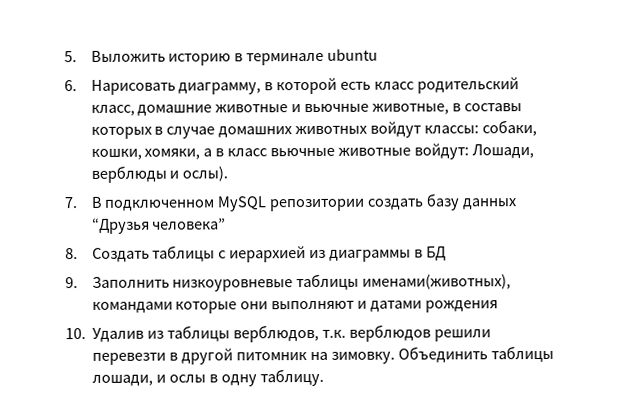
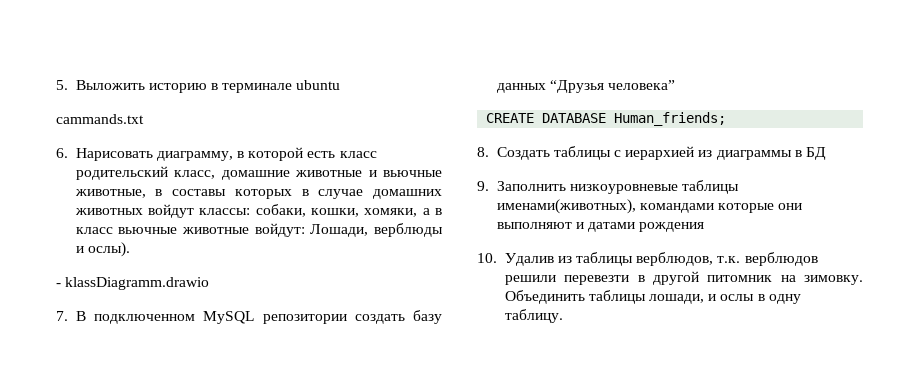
(379, 54) none -> [56,114,144,124] // cammands.txt
(229, 174) none -> [56,277,210,290] // - klassDiagramm.drawio
(227, 224) none -> [486,112,727,126] // CREATE DATABASE Human_friends;

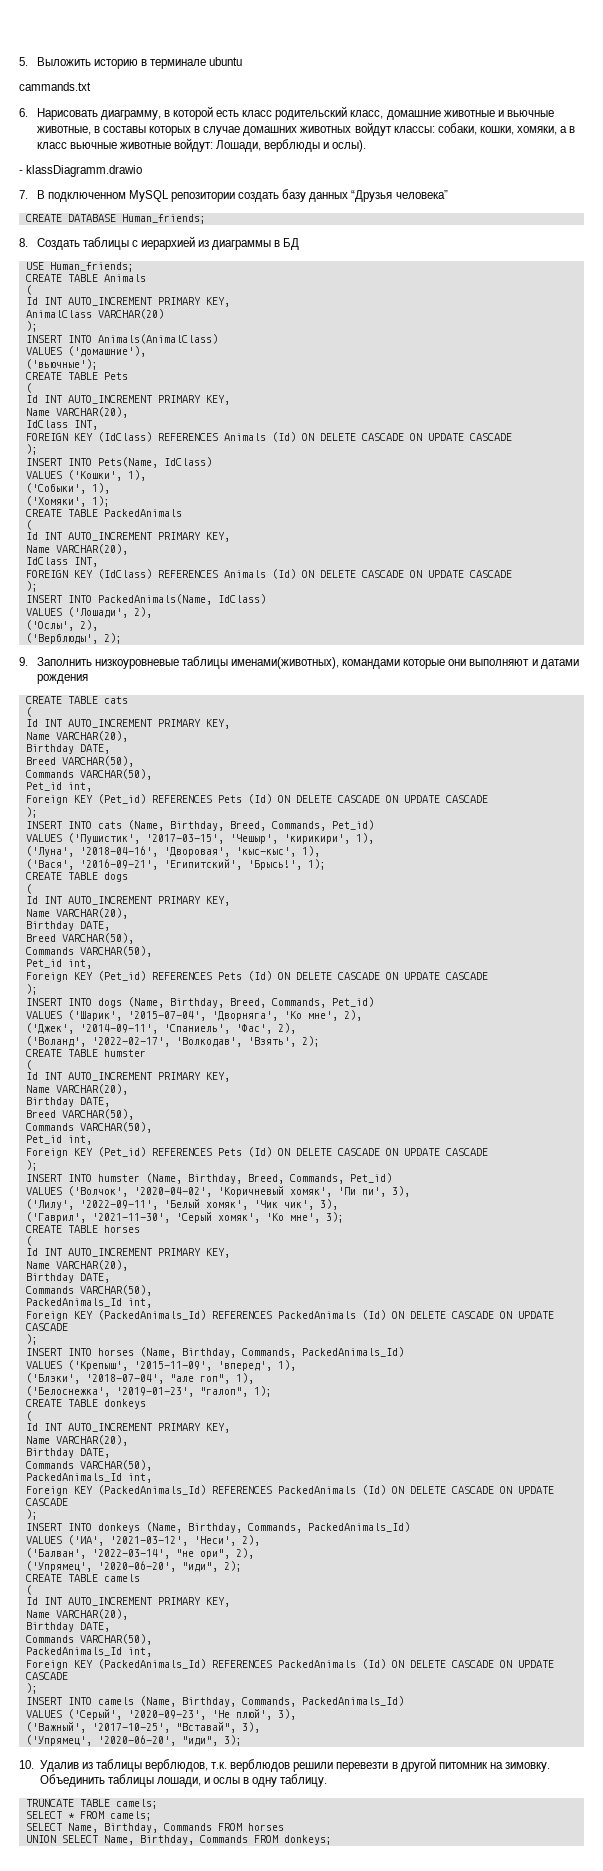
(827, 153) none -> [25,262,134,272] [25,274,146,282] [25,285,32,295] [25,297,230,307] [25,309,164,319] [25,321,38,332] [25,334,218,344] [25,346,146,357] [25,359,98,370] [25,372,128,380] [25,383,32,393] [25,395,230,405] [25,407,128,418] [25,420,98,430] [25,432,512,442] [25,444,38,455] [25,457,212,468] [25,470,146,481] [25,483,110,494] [25,496,110,507] [25,509,182,517] [25,520,32,530] [25,532,230,542] [25,544,128,555] [25,557,98,567] [25,569,512,579] [25,581,38,592] [25,594,266,605] [25,607,152,618] [25,620,98,631] [25,633,122,644] // USE Human_friends; // CREATE TABLE Animals // ( // Id INT AUTO_INCREMENT PRIMARY KEY, // AnimalClass VARCHAR(20) // ); // INSERT INTO Animals(AnimalClass) // VALUES ('домашние'), // ('вьючные'); // CREATE TABLE Pets // ( // Id INT AUTO_INCREMENT PRIMARY KEY, // Name VARCHAR(20), // IdClass INT, // FOREIGN KEY (IdClass) REFERENCES Animals (Id) ON DELETE CASCADE ON UPDATE CASCADE // ); // INSERT INTO Pets(Name, IdClass) // VALUES ('Кошки', 1), // ('Собыки', 1), // ('Хомяки', 1); // CREATE TABLE PackedAnimals // ( // Id INT AUTO_INCREMENT PRIMARY KEY, // Name VARCHAR(20), // IdClass INT, // FOREIGN KEY (IdClass) REFERENCES Animals (Id) ON DELETE CASCADE ON UPDATE CASCADE // ); // INSERT INTO PackedAnimals(Name, IdClass) // VALUES ('Лошади', 2), // ('Ослы', 2), // ('Верблюды', 2);
(705, 227) none -> [25,696,128,704] [25,707,32,717] [25,719,230,729] [25,731,128,742] [25,744,110,754] [25,756,134,767] [25,769,152,780] [25,782,92,792] [25,794,488,805] [25,807,38,818] [25,820,374,831] [25,833,374,844] [25,846,320,857] [25,859,326,870] [25,872,128,882] [25,884,32,894] [25,896,230,906] [25,908,128,919] [25,921,110,931] [25,933,134,944] [25,946,152,957] [25,959,92,969] [25,971,488,982] [25,984,38,995] [25,997,374,1008] [25,1010,362,1021] [25,1023,296,1034] [25,1036,320,1047] [25,1049,146,1057] [25,1060,32,1070] [25,1072,230,1082] [25,1084,128,1095] [25,1097,110,1107] [25,1109,134,1120] [25,1122,152,1133] [25,1135,92,1145] [25,1147,488,1158] [25,1160,38,1171] [25,1173,392,1184] [25,1186,410,1197] [25,1199,338,1210] [25,1212,344,1223] [25,1225,140,1233] [25,1236,32,1246] [25,1248,230,1258] [25,1260,128,1271] [25,1273,110,1283] [25,1285,152,1296] [25,1298,152,1308] [25,1310,554,1321] [25,1323,68,1331] [25,1334,38,1345] [25,1347,404,1358] [25,1360,296,1371] [25,1373,254,1384] [25,1386,272,1397] [25,1399,146,1409] [25,1411,32,1421] [25,1423,230,1433] [25,1435,128,1446] [25,1448,110,1458] [25,1460,152,1471] [25,1473,152,1483] [25,1485,554,1496] [25,1498,68,1506] [25,1509,38,1520] [25,1522,410,1533] [25,1535,260,1546] [25,1548,254,1559] [25,1561,242,1572] [25,1574,140,1582] [25,1585,32,1595] [25,1597,230,1607] [25,1609,128,1620] [25,1622,110,1632] [25,1634,152,1645] [25,1647,152,1657] [25,1659,554,1670] [25,1672,68,1680] [25,1683,38,1694] [25,1696,404,1707] [25,1709,296,1720] [25,1722,260,1733] [25,1735,242,1746] // CREATE TABLE cats // ( // Id INT AUTO_INCREMENT PRIMARY KEY, // Name VARCHAR(20), // Birthday DATE, // Breed VARCHAR(50), // Commands VARCHAR(50), // Pet_id int, // Foreign KEY (Pet_id) REFERENCES Pets (Id) ON DELETE CASCADE ON UPDATE CASCADE // ); // INSERT INTO cats (Name, Birthday, Breed, Commands, Pet_id) // VALUES ('Пушистик', '2017-03-15', 'Чешыр', 'кирикири', 1), // ('Луна', '2018-04-16', 'Дворовая', 'кыс-кыс', 1), // ('Вася', '2016-09-21', 'Египитский', 'Брысь!', 1); // CREATE TABLE dogs // ( // Id INT AUTO_INCREMENT PRIMARY KEY, // Name VARCHAR(20), // Birthday DATE, // Breed VARCHAR(50), // Commands VARCHAR(50), // Pet_id int, // Foreign KEY (Pet_id) REFERENCES Pets (Id) ON DELETE CASCADE ON UPDATE CASCADE // ); // INSERT INTO dogs (Name, Birthday, Breed, Commands, Pet_id) // VALUES ('Шарик', '2015-07-04', 'Дворняга', 'Ко мне', 2), // ('Джек', '2014-09-11', 'Спаниель', 'Фас', 2), // ('Воланд', '2022-02-17', 'Волкодав', 'Взять', 2); // CREATE TABLE humster // ( // Id INT AUTO_INCREMENT PRIMARY KEY, // Name VARCHAR(20), // Birthday DATE, // Breed VARCHAR(50), // Commands VARCHAR(50), // Pet_id int, // Foreign KEY (Pet_id) REFERENCES Pets (Id) ON DELETE CASCADE ON UPDATE CASCADE // ); // INSERT INTO humster (Name, Birthday, Breed, Commands, Pet_id) // VALUES ('Волчок', '2020-04-02', 'Коричневый хомяк', 'Пи пи', 3), // ('Лилу', '2022-09-11', 'Белый хомяк', 'Чик чик', 3), // ('Гаврил', '2021-11-30', 'Серый хомяк', 'Ко мне', 3); // CREATE TABLE horses // ( // Id INT AUTO_INCREMENT PRIMARY KEY, // Name VARCHAR(20), // Birthday DATE, // Commands VARCHAR(50), // PackedAnimals_Id int, // Foreign KEY (PackedAnimals_Id) REFERENCES PackedAnimals (Id) ON DELETE CASCADE ON UPDATE CASCADE // ); // INSERT INTO horses (Name, Birthday, Commands, PackedAnimals_Id) // VALUES ('Крепыш', '2015-11-09', 'вперед', 1), // ('Блэки', '2018-07-04', "але гоп", 1), // ('Белоснежка', '2019-01-23', "галоп", 1); // CREATE TABLE donkeys // ( // Id INT AUTO_INCREMENT PRIMARY KEY, // Name VARCHAR(20), // Birthday DATE, // Commands VARCHAR(50), // PackedAnimals_Id int, // Foreign KEY (PackedAnimals_Id) REFERENCES PackedAnimals (Id) ON DELETE CASCADE ON UPDATE CASCADE // ); // INSERT INTO donkeys (Name, Birthday, Commands, PackedAnimals_Id) // VALUES ('ИА', '2021-03-12', 'Неси', 2), // ('Балван', '2022-03-14', "не ори", 2), // ('Упрямец', '2020-06-20', "иди", 2); // CREATE TABLE camels // ( // Id INT AUTO_INCREMENT PRIMARY KEY, // Name VARCHAR(20), // Birthday DATE, // Commands VARCHAR(50), // PackedAnimals_Id int, // Foreign KEY (PackedAnimals_Id) REFERENCES PackedAnimals (Id) ON DELETE CASCADE ON UPDATE CASCADE // ); // INSERT INTO camels (Name, Birthday, Commands, PackedAnimals_Id) // VALUES ('Серый', '2020-09-23', 'Не плюй', 3), // ('Важный', '2017-10-25', "Вставай", 3), // ('Упрямец', '2020-06-20', "иди", 3);
(563, 316) none -> [25,1799,158,1809] [25,1811,152,1821] [25,1823,284,1833] [25,1835,332,1845] // TRUNCATE TABLE camels; // SELECT * FROM camels; // SELECT Name, Birthday, Commands FROM horses // UNION SELECT Name, Birthday, Commands FROM donkeys;

